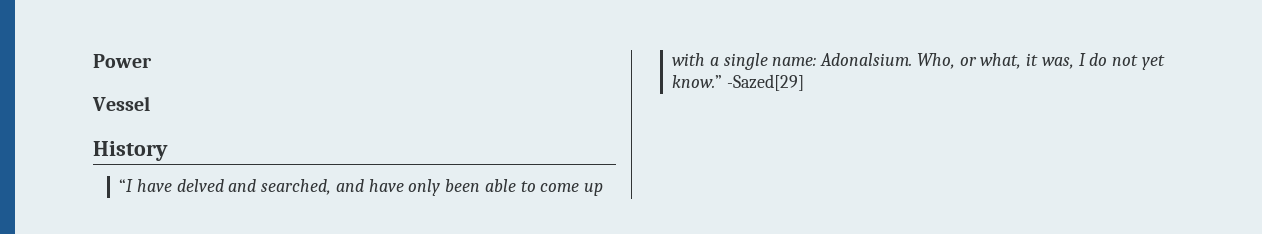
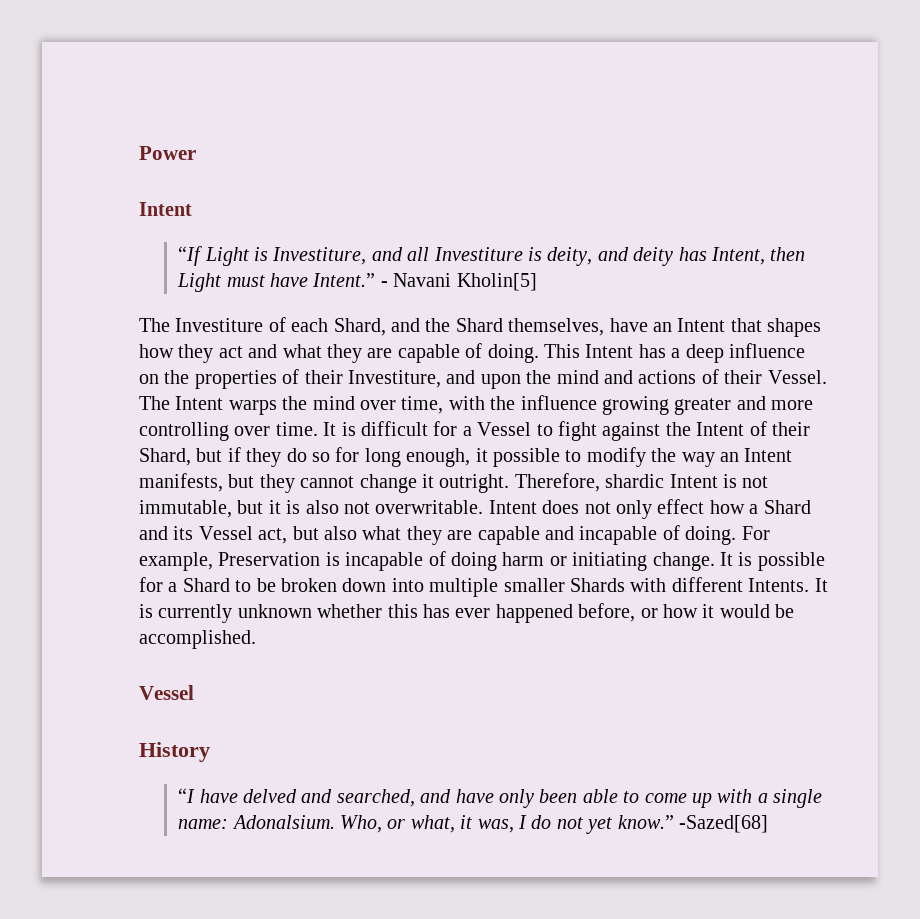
(152, 61) none -> [139,202,192,216] [178,246,806,266] [177,273,537,292] [139,317,822,337] [139,343,805,363] [139,369,827,389] [139,395,814,415] [139,421,810,441] [139,447,793,467] [139,473,769,493] [139,499,811,519] [139,525,770,545] [139,551,825,571] [139,577,828,597] [139,603,795,623] [139,630,256,649] // Intent // “If Light is Investiture, and all Investiture is deity, and deity has Intent, then Light must have Intent.” - Navani Kholin[5] // The Investiture of each Shard, and the Shard themselves, have an Intent that shapes how they act and what they are capable of doing. This Intent has a deep influence on the properties of their Investiture, and upon the mind and actions of their Vessel. The Intent warps the mind over time, with the influence growing greater and more controlling over time. It is difficult for a Vessel to fight against the Intent of their Shard, but if they do so for long enough, it possible to modify the way an Intent manifests, but they cannot change it outright. Therefore, shardic Intent is not immutable, but it is also not overwritable. Intent does not only effect how a Shard and its Vessel act, but also what they are capable and incapable of doing. For example, Preservation is incapable of doing harm or initiating change. It is possible for a Shard to be broken down into multiple smaller Shards with different Intents. It is currently unknown whether this has ever happened before, or how it would be accomplished.
[726,74,804,91] -Sazed[29] -> [678,815,768,833] -Sazed[68]

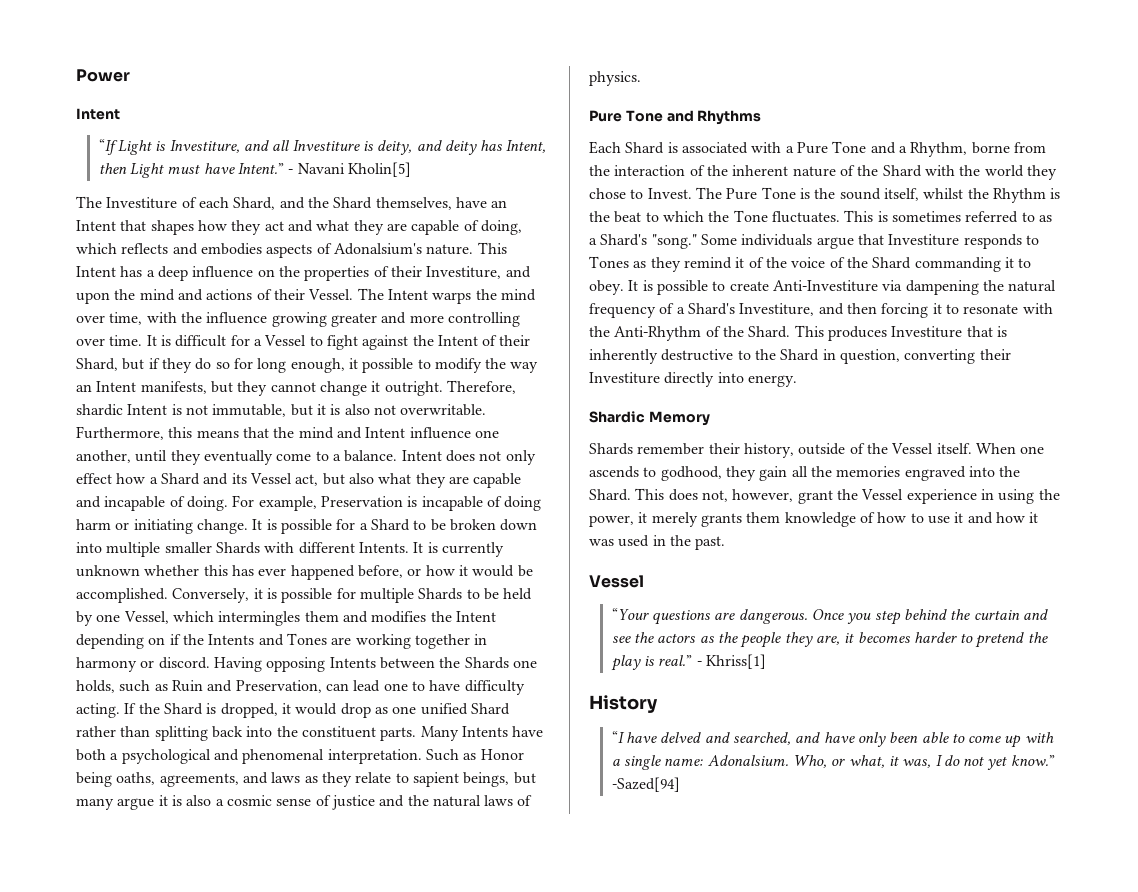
[487,344,539,363] doing. -> [480,220,522,235] [76,243,474,258] doing, which reflects and embodies aspects of Adonalsium's nature.
(484, 507) none -> [76,426,499,440] [76,450,398,465] Furthermore, this means that the mind and Intent influence one another, until they eventually come to a balance.
[139,685,194,700] // Vessel -> [172,588,533,603] [76,611,496,626] [76,633,488,649] [76,657,537,672] [76,680,525,695] [76,703,510,718] [76,726,544,741] [76,749,524,764] [76,772,536,787] [76,795,533,810] [589,71,641,86] [589,110,762,125] [589,141,1046,157] [589,165,1057,180] [589,187,1061,203] [589,210,1052,223] [589,234,1039,249] [589,256,1032,272] [589,280,1057,295] [589,303,1053,318] [589,325,1007,341] [589,349,1011,364] [589,372,797,387] [589,411,710,426] [589,443,1045,458] [589,466,1021,481] [589,488,1060,504] [589,512,1039,527] [589,535,726,550] [589,575,644,588] [611,608,1048,625] [611,632,1048,648] [610,654,766,671] Conversely, it is possible for multiple Shards to be held by one Vessel, which intermingles them and modifies the Intent depending on if the Intents and Tones are working together in harmony or discord. Having opposing Intents between the Shards one holds, such as Ruin and Preservation, can lead one to have difficulty acting. If the Shard is dropped, it would drop as one unified Shard rather than splitting back into the constituent parts. Many Intents have both a psychological and phenomenal interpretation. Such as Honor being oaths, agreements, and laws as they relate to sapient beings, but many argue it is also a cosmic sense of justice and the natural laws of physics. // Pure Tone and Rhythms // Each Shard is associated with a Pure Tone and a Rhythm, borne from the interaction of the inherent nature of the Shard with the world they chose to Invest. The Pure Tone is the sound itself, whilst the Rhythm is the beat to which the Tone fluctuates. This is sometimes referred to as a Shard's "song." Some individuals argue that Investiture responds to Tones as they remind it of the voice of the Shard commanding it to obey. It is possible to create Anti-Investiture via dampening the natural frequency of a Shard's Investiture, and then forcing it to resonate with the Anti-Rhythm of the Shard. This produces Investiture that is inherently destructive to the Shard in question, converting their Investiture directly into energy. // Shardic Memory // Shards remember their history, outside of the Vessel itself. When one ascends to godhood, they gain all the memories engraved into the Shard. This does not, however, grant the Vessel experience in using the power, it merely grants them knowledge of how to use it and how it was used in the past. // Vessel // “Your questions are dangerous. Once you step behind the curtain and see the actors as the people they are, it becomes harder to pretend the play is real.” - Khriss[1]
[678,815,768,833] -Sazed[68] -> [611,777,680,792] -Sazed[94]

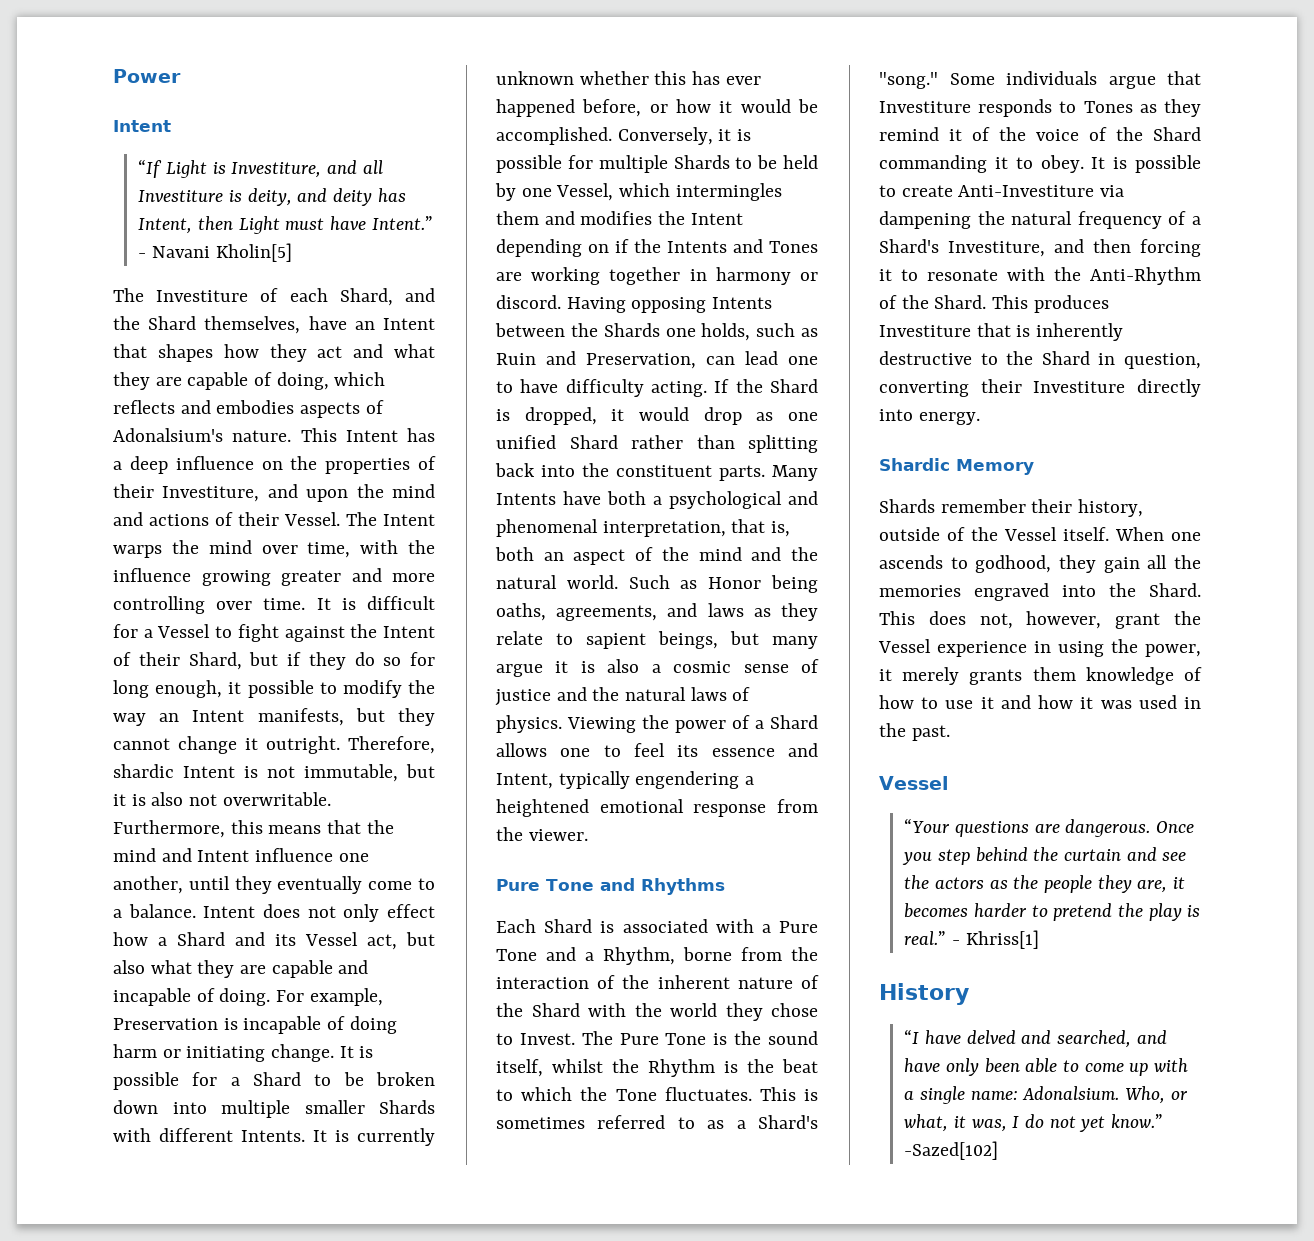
[327,749,422,764] interpretation. -> [602,519,791,537] [495,547,818,565] [496,575,618,589] interpretation, that is, both an aspect of the mind and the natural world.
(641, 78) none -> [567,715,818,733] [496,743,818,757] [496,771,755,789] [496,799,818,817] [496,827,588,841] Viewing the power of a Shard allows one to feel its essence and Intent, typically engendering a heightened emotional response from the viewer.
[611,777,680,792] -Sazed[94] -> [904,1141,999,1160] -Sazed[102]

